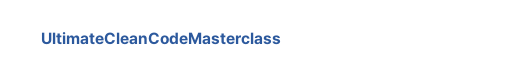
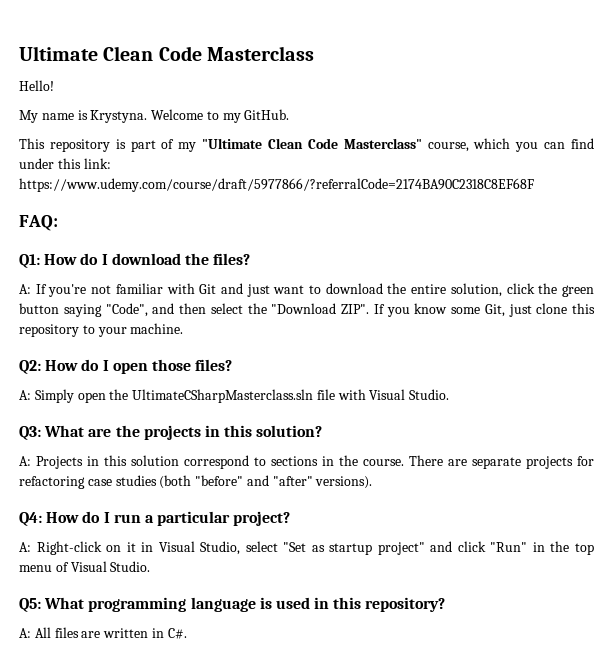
[41,32,281,45] UltimateCleanCodeMasterclass -> [19,46,314,61] [19,80,54,91] [19,109,290,123] [19,138,594,152] [19,158,111,169] [19,178,534,192] [19,215,58,231] [19,253,251,268] [19,283,594,297] [19,303,595,317] [19,323,184,337] [19,359,233,374] [19,389,450,403] [19,425,323,440] [19,455,594,469] [19,475,373,489] [19,511,291,526] [19,541,594,555] [19,561,151,572] [19,597,446,612] [19,627,187,639] Ultimate Clean Code Masterclass // Hello! // My name is Krystyna. Welcome to my GitHub. // This repository is part of my "Ultimate Clean Code Masterclass" course, which you can find under this link: https://www.udemy.com/course/draft/5977866/?referralCode=2174BA90C2318C8EF68F // FAQ: // Q1: How do I download the files? // A: If you're not familiar with Git and just want to download the entire solution, click the green button saying "Code", and then select the "Download ZIP". If you know some Git, just clone this repository to your machine. // Q2: How do I open those files? // A: Simply open the UltimateCSharpMasterclass.sln file with Visual Studio. // Q3: What are the projects in this solution? // A: Projects in this solution correspond to sections in the course. There are separate projects for refactoring case studies (both "before" and "after" versions). // Q4: How do I run a particular project? // A: Right-click on it in Visual Studio, select "Set as startup project" and click "Run" in the top menu of Visual Studio. // Q5: What programming language is used in this repository? // A: All files are written in C#.

